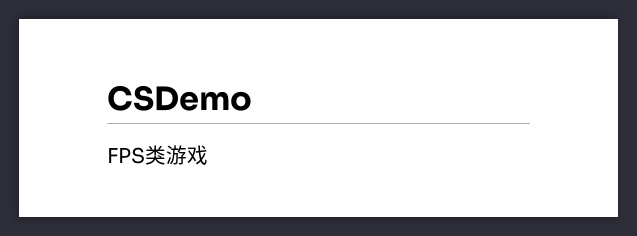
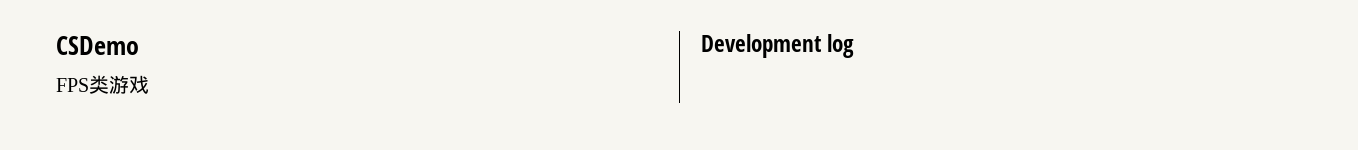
(208, 155) none -> [701,34,855,58] // Development log

